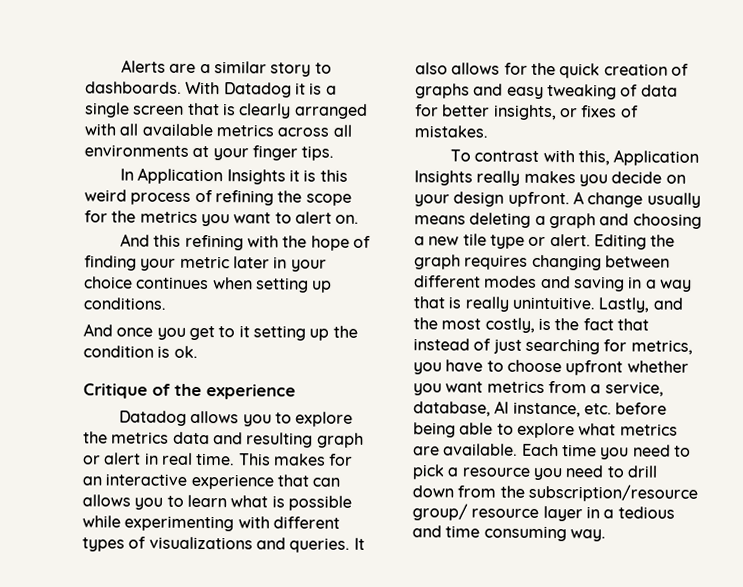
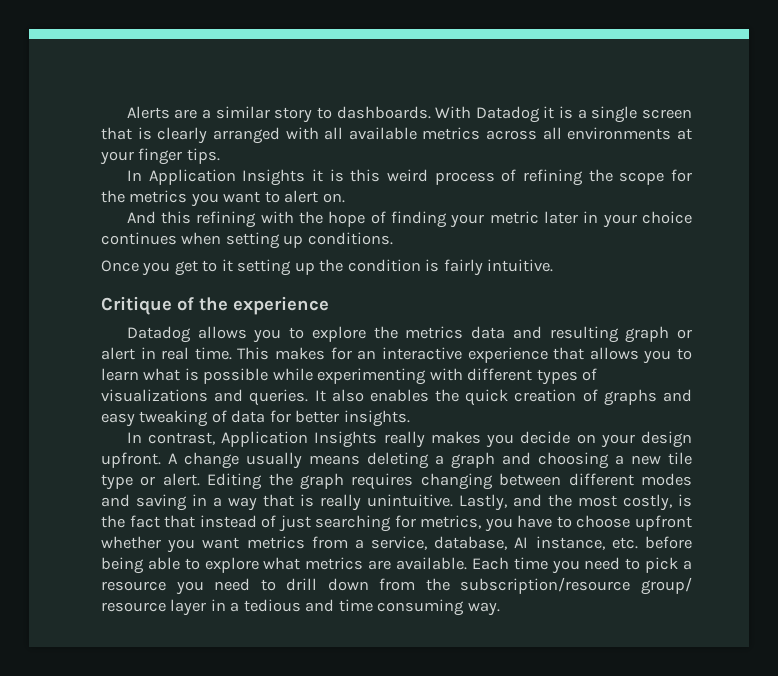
[83,323,154,337] And once -> [101,260,139,272] Once
[173,345,198,358] ok. -> [443,259,554,276] fairly intuitive.
[312,477,341,487] can -> (585, 353) none
[451,62,528,75] allows for -> [369,389,429,402] enables
[493,104,639,121] [414,125,488,138] [450,149,611,166] insights, or fixes of mistakes. // To contrast with this, -> [343,410,410,427] [126,432,216,445] insights. // In contrast,

